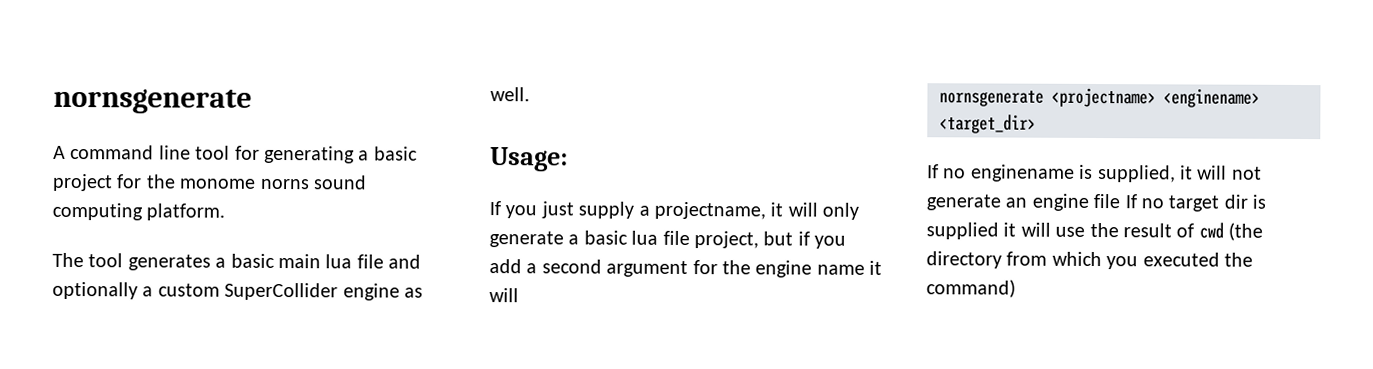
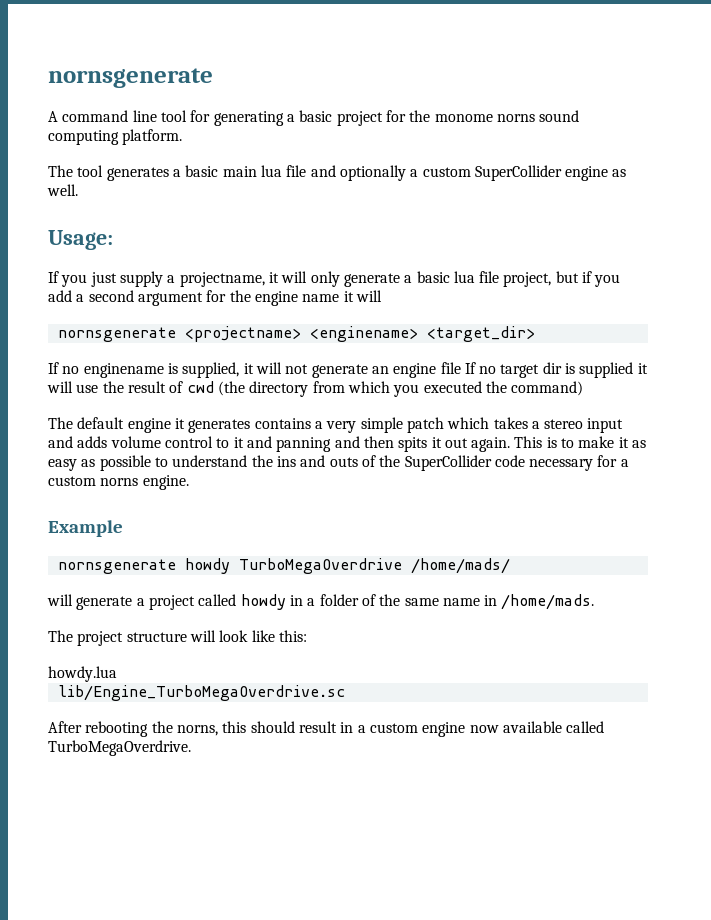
(1016, 288) none -> [48,417,624,433] [48,436,647,452] [48,455,629,471] [48,475,189,490] [48,520,123,537] [57,558,510,574] [47,594,595,610] [48,630,307,646] [48,666,117,682] [57,685,345,701] [48,721,605,737] [48,740,191,756] // The default engine it generates contains a very simple patch which takes a stereo input and adds volume control to it and panning and then spits it out again. This is to make it as easy as possible to understand the ins and outs of the SuperCollider code necessary for a custom norns engine. // Example // nornsgenerate howdy TurboMegaOverdrive /home/mads/ // will generate a project called howdy in a folder of the same name in /home/mads. // The project structure will look like this: // howdy.lua // lib/Engine_TurboMegaOverdrive.sc // After rebooting the norns, this should result in a custom engine now available called TurboMegaOverdrive.

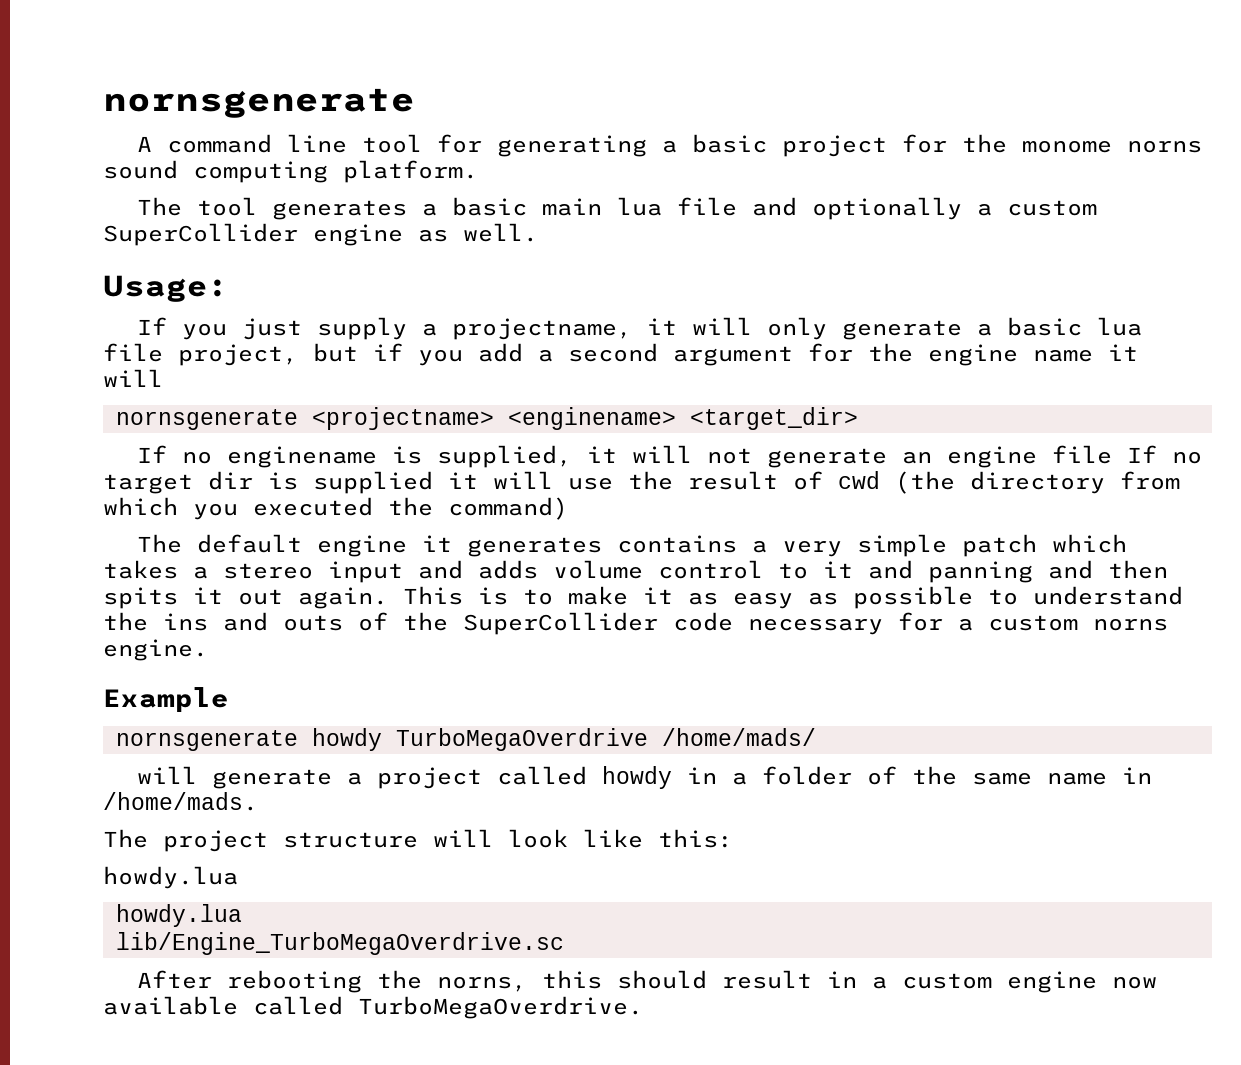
(117, 674) none -> [115,904,242,927] // howdy.lua

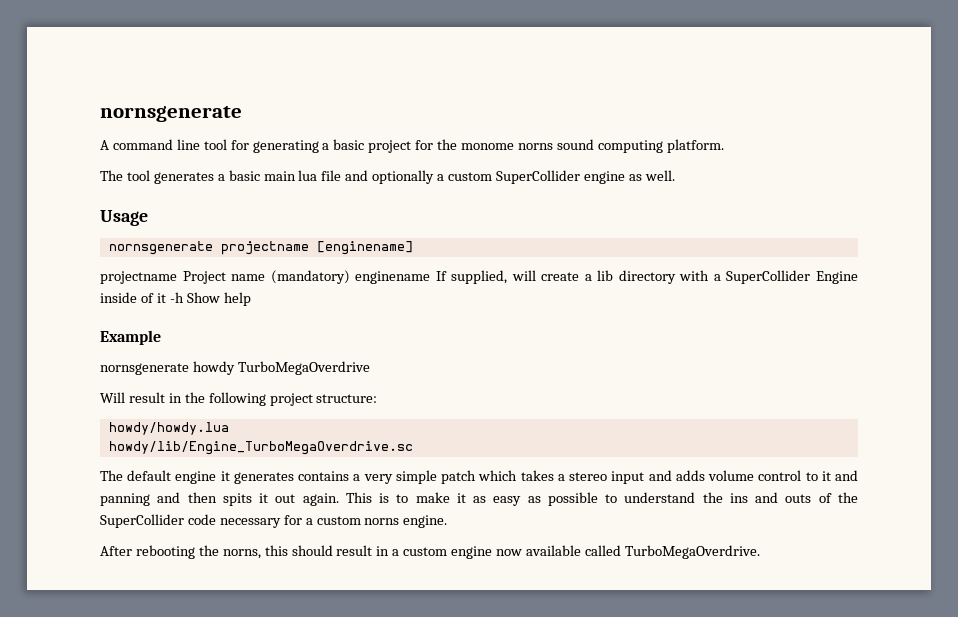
[103,275,229,302] [136,317,1142,340] [103,343,1138,366] [103,369,163,387] [115,407,858,430] [136,445,1202,468] [103,471,1180,494] [103,497,568,520] Usage: // If you just supply a projectname, it will only generate a basic lua file project, but if you add a second argument for the engine name it will // nornsgenerate <projectname> <enginename> <target_dir> // If no enginename is supplied, it will not generate an engine file If no target dir is supplied it will use the result of cwd (the directory from which you executed the command) -> [100,210,148,226] [108,241,413,255] [100,270,858,284] [100,292,251,306] [100,330,161,345] [100,361,370,375] [100,392,378,406] [108,422,229,435] [108,441,413,455] Usage // nornsgenerate projectname [enginename] // projectname Project name (mandatory) enginename If supplied, will create a lib directory with a SuperCollider Engine inside of it -h Show help // Example // nornsgenerate howdy TurboMegaOverdrive // Will result in the following project structure: // howdy/howdy.lua // howdy/lib/Engine_TurboMegaOverdrive.sc
[103,687,229,712] [115,728,816,751] [136,766,1152,789] [103,792,258,811] [103,829,733,852] [103,866,238,889] [115,904,242,927] [115,932,564,955] // Example // nornsgenerate howdy TurboMegaOverdrive /home/mads/ // will generate a project called howdy in a folder of the same name in /home/mads. // The project structure will look like this: // howdy.lua // howdy.lua // lib/Engine_TurboMegaOverdrive.sc -> (448, 521) none

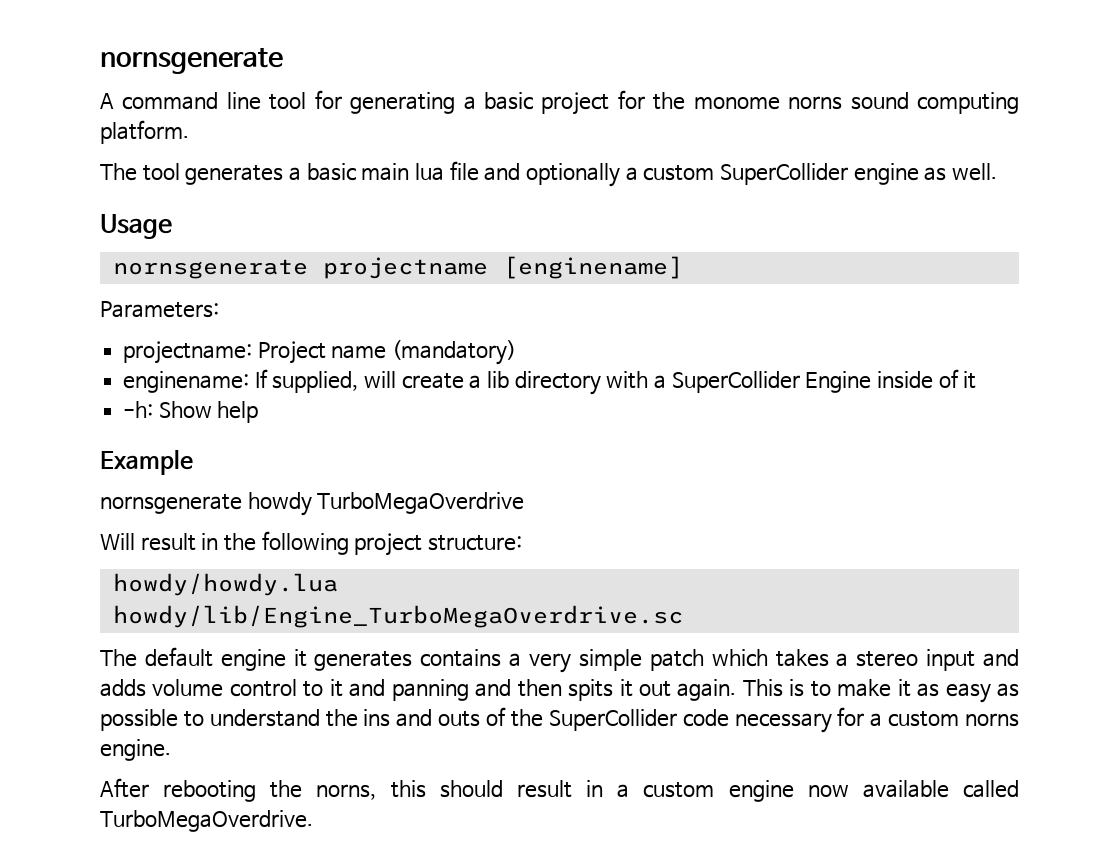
[100,271,177,284] projectname -> [100,301,219,318] [123,341,253,364] Parameters: // projectname:
[355,271,431,284] enginename -> [123,371,250,393] // enginename:
[169,292,184,303] -h -> [123,401,154,418] // -h:

